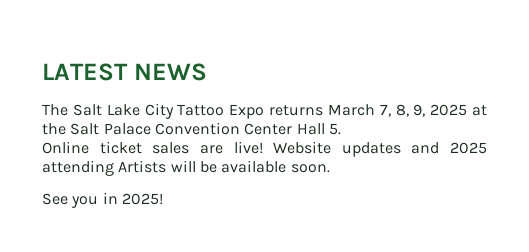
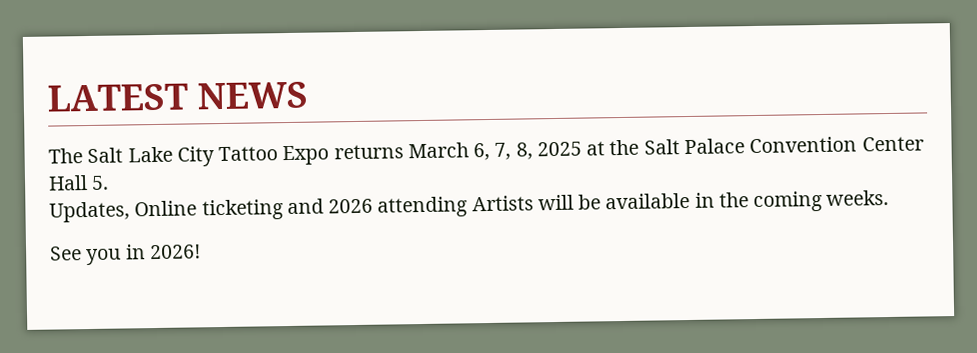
(375, 110) none -> [473,142,491,161] 6,
[413,104,426,117] 9, -> (533, 151) none
[42,141,487,157] Online ticket sales are live! Website updates and 2025 -> [49,198,374,223] Updates, Online ticketing and 2026
[290,164,330,173] soon. -> [694,189,890,213] in the coming weeks.
[121,193,163,205] 2025! -> [148,244,201,260] 2026!

